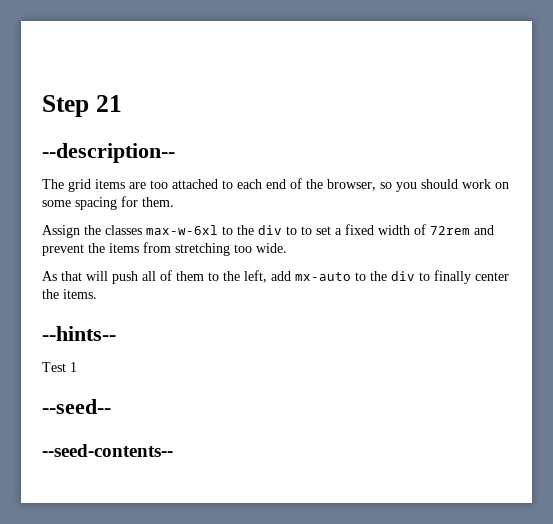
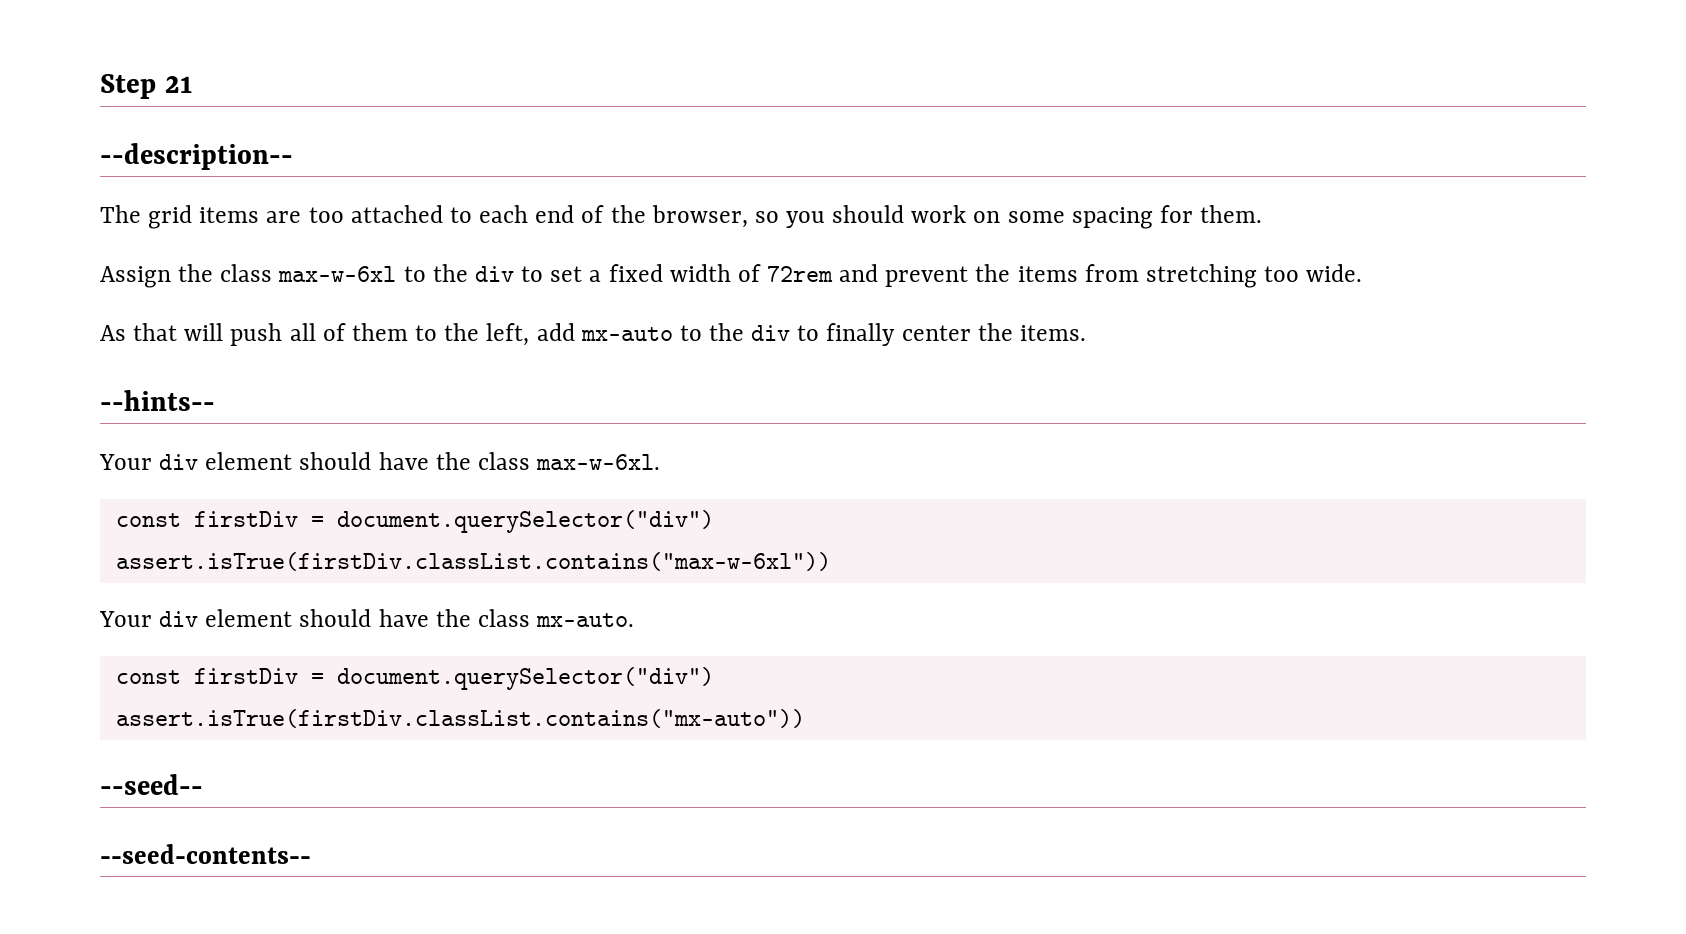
[105,225,142,235] classes -> [220,264,273,282] class
[301,226,312,235] to -> (544, 274) none
[42,362,77,372] Test 1 -> [99,452,661,470] [115,510,714,533] [115,552,831,571] [99,609,635,627] [115,667,714,690] [115,709,805,728] Your div element should have the class max-w-6xl. // const firstDiv = document.querySelector("div") // assert.isTrue(firstDiv.classList.contains("max-w-6xl")) // Your div element should have the class mx-auto. // const firstDiv = document.querySelector("div") // assert.isTrue(firstDiv.classList.contains("mx-auto"))

